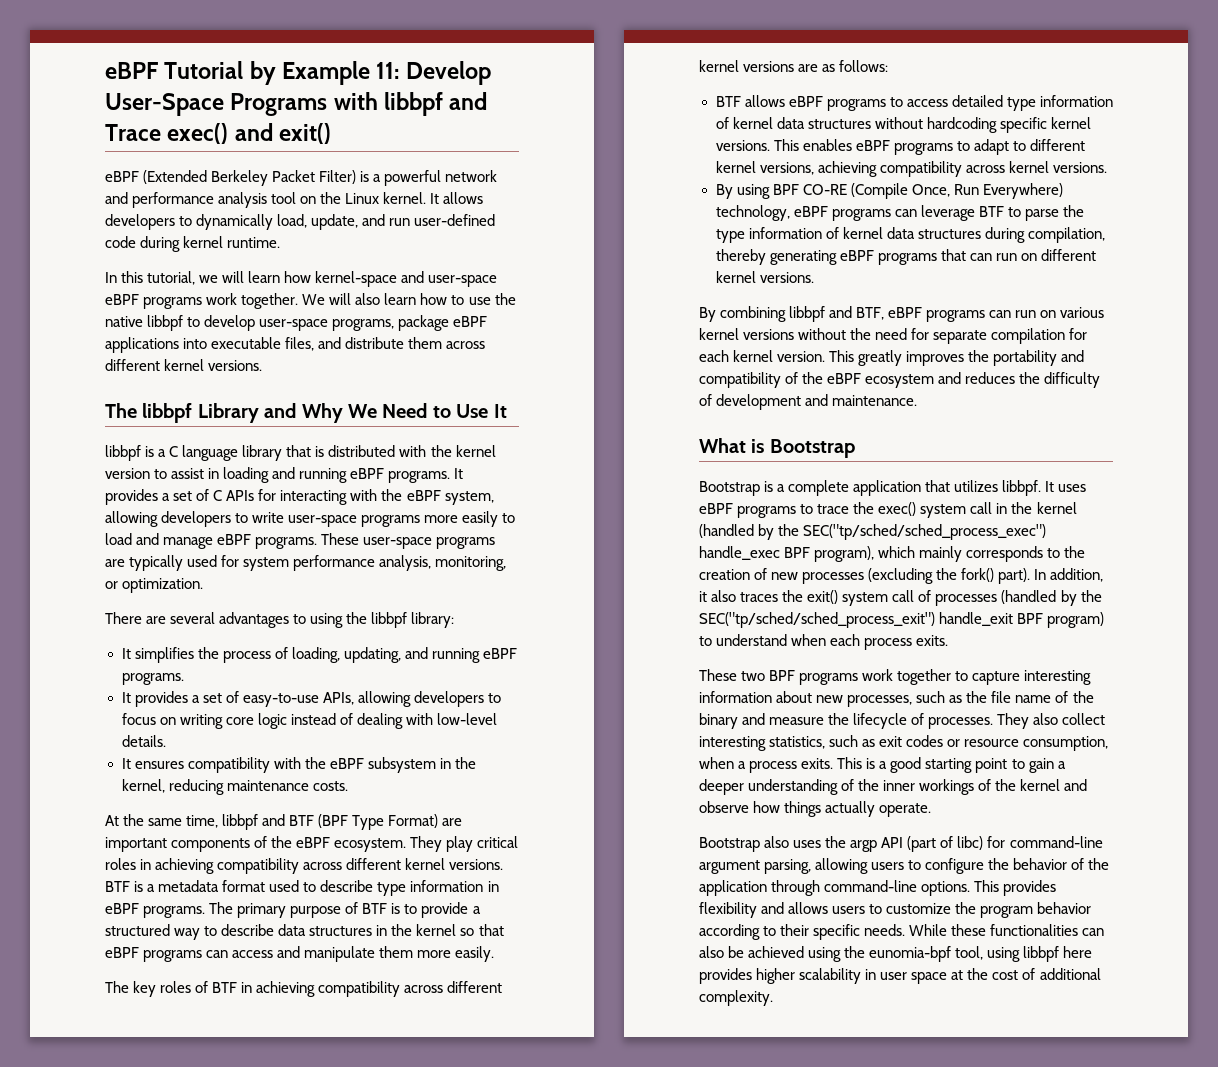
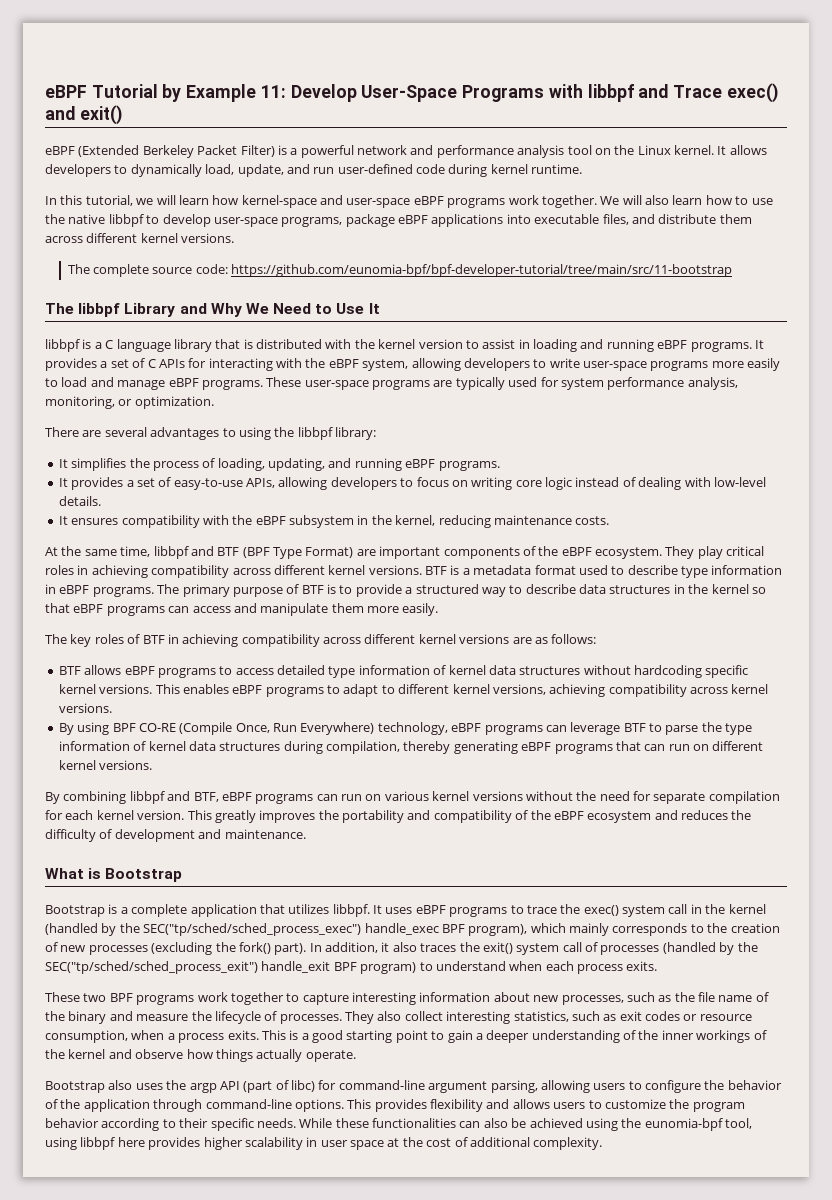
(263, 365) none -> [67,264,733,277] // The complete source code: https://github.com/eunomia-bpf/bpf-developer-tutorial/tree/main/src/11-bootstrap

